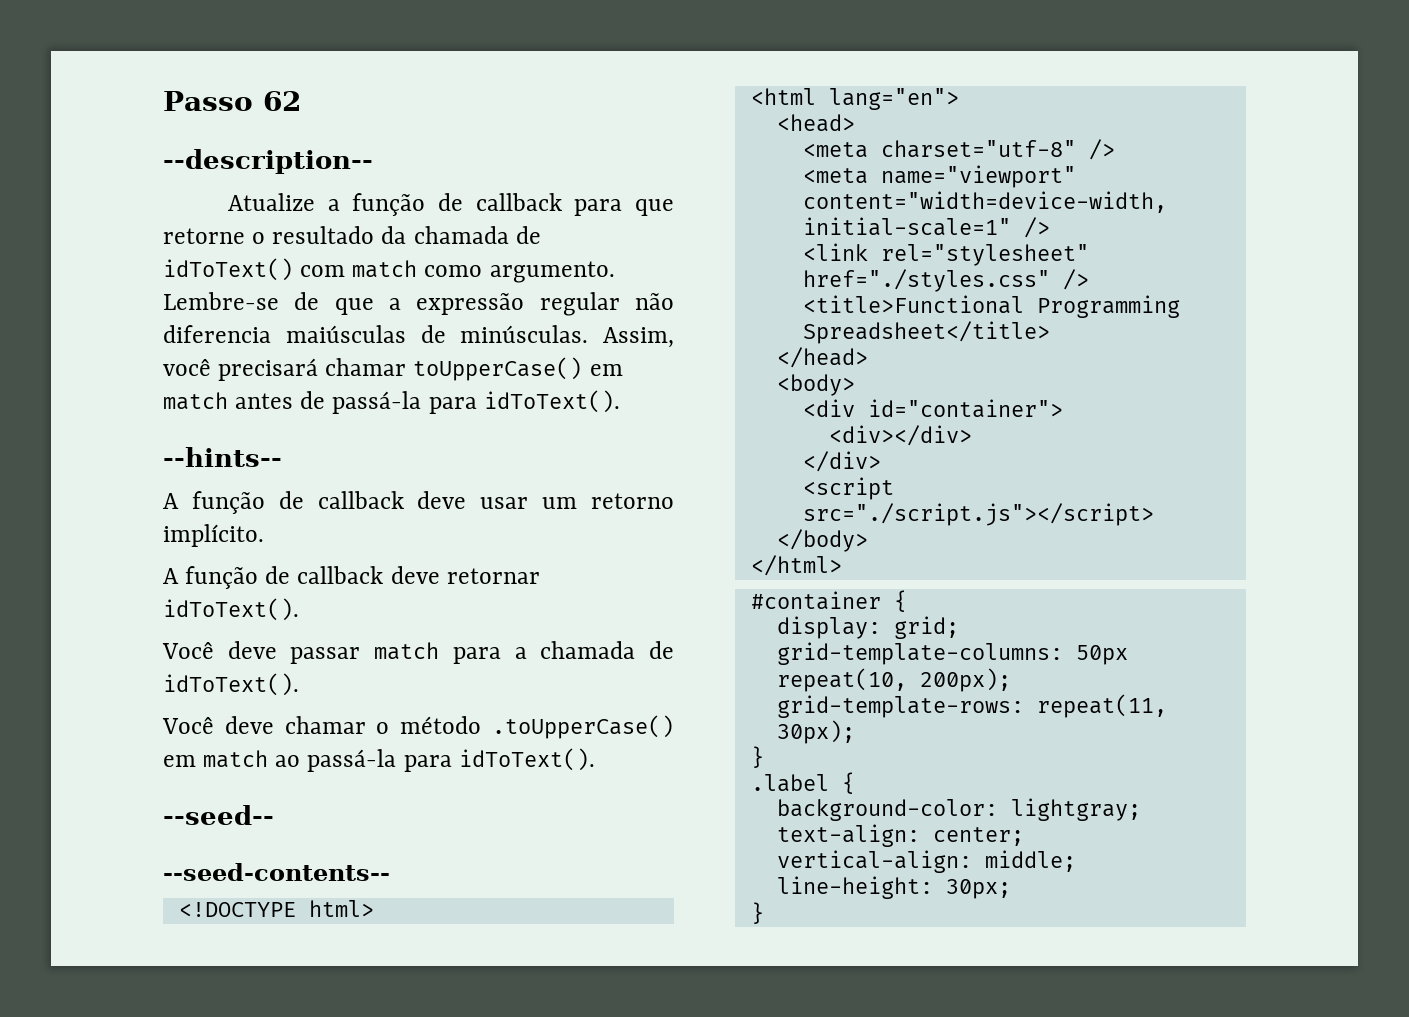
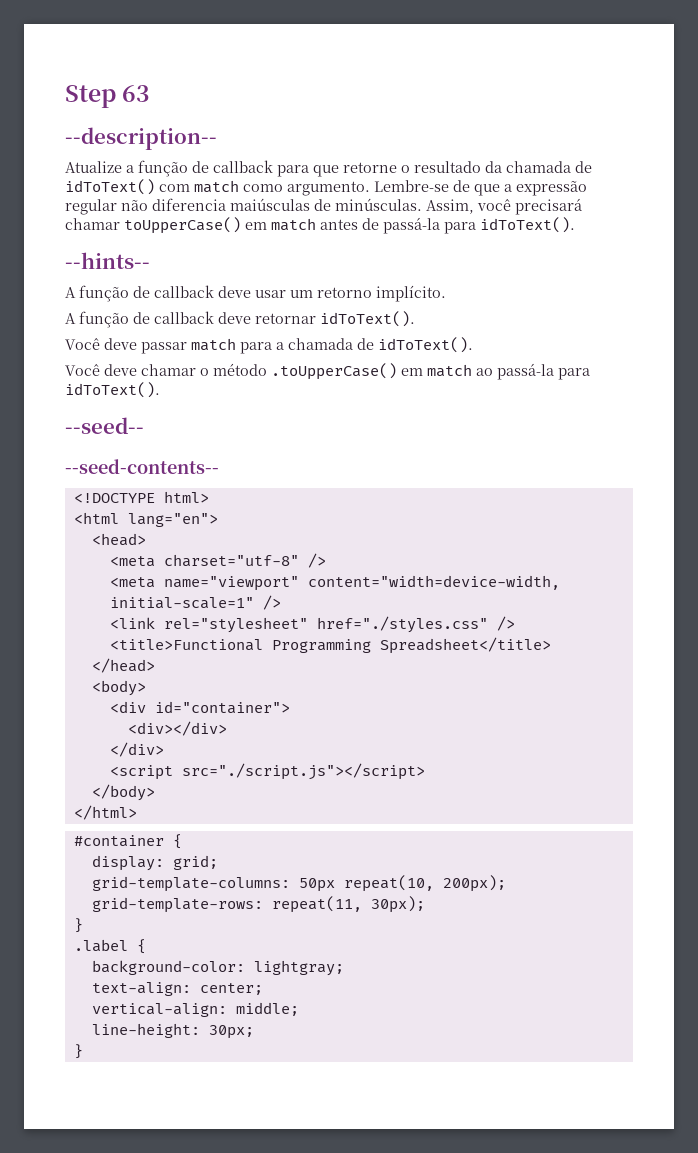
[163,91,301,111] Passo 62 -> [65,85,151,108] Step 63

